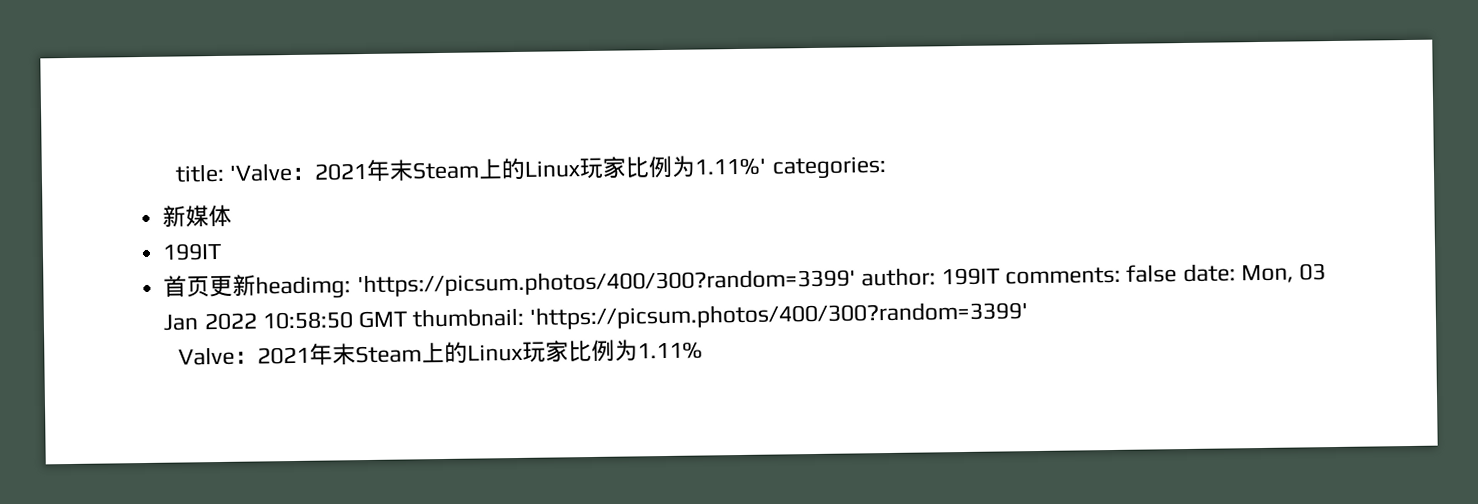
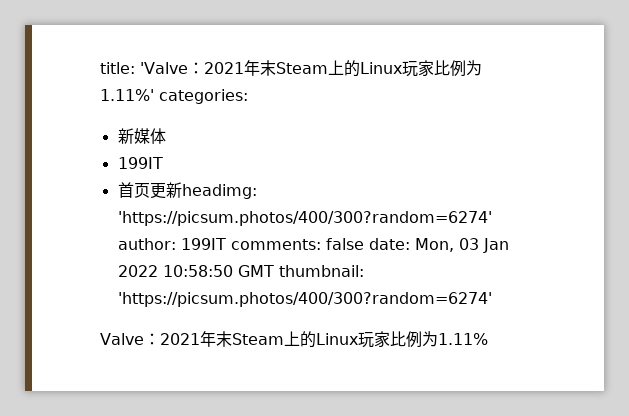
[356,268,856,298] 'https://picsum.photos/400/300?random=3399' -> [117,211,492,226] 'https://picsum.photos/400/300?random=6274'
[529,301,1029,330] 'https://picsum.photos/400/300?random=3399' -> [117,292,492,307] 'https://picsum.photos/400/300?random=6274'

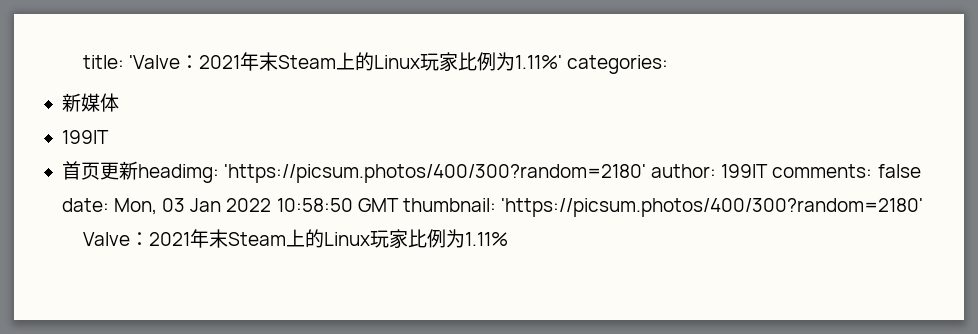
[117,211,492,226] 'https://picsum.photos/400/300?random=6274' -> [224,164,647,183] 'https://picsum.photos/400/300?random=2180'
[117,292,492,307] 'https://picsum.photos/400/300?random=6274' -> [500,198,923,217] 'https://picsum.photos/400/300?random=2180'

